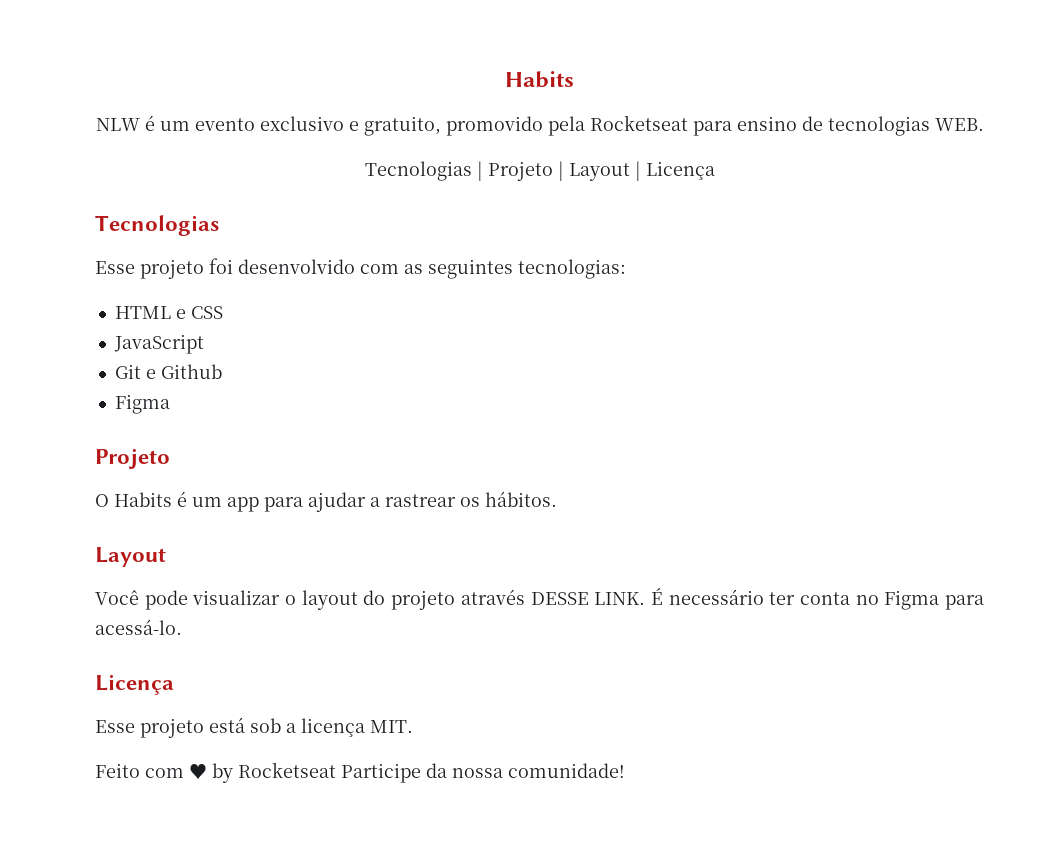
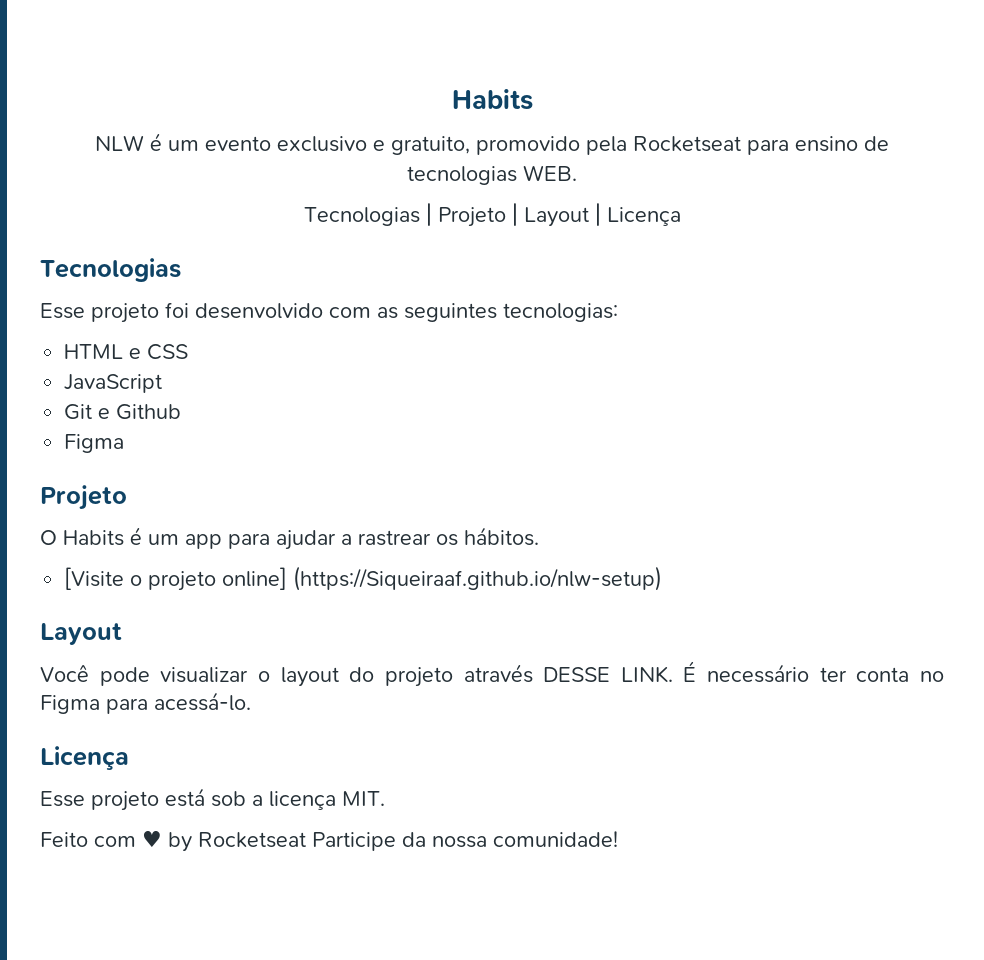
(557, 499) none -> [64,566,663,591] // [Visite o projeto online] (https://Siqueiraaf.github.io/nlw-setup)

